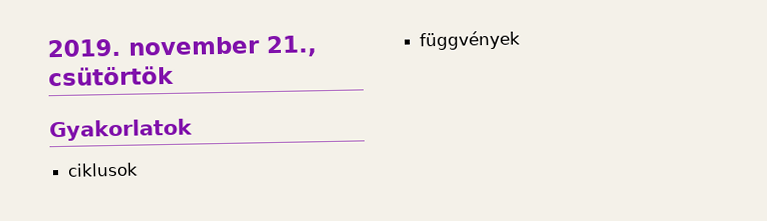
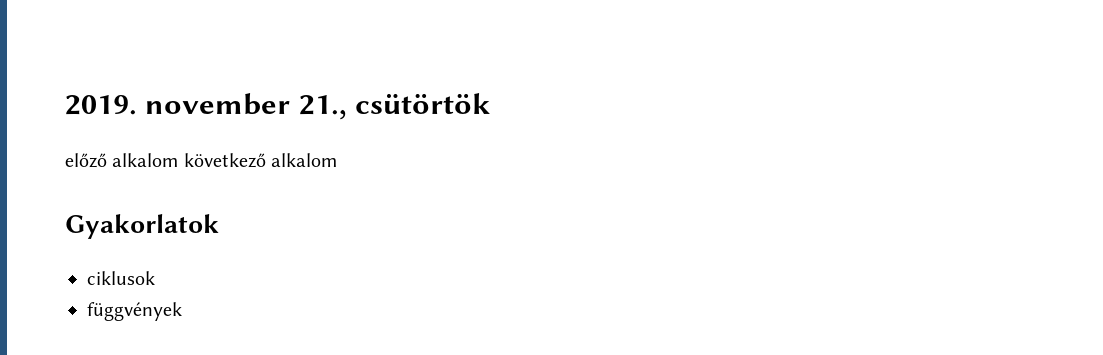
(174, 76) none -> [65,153,338,168] // előző alkalom következő alkalom

